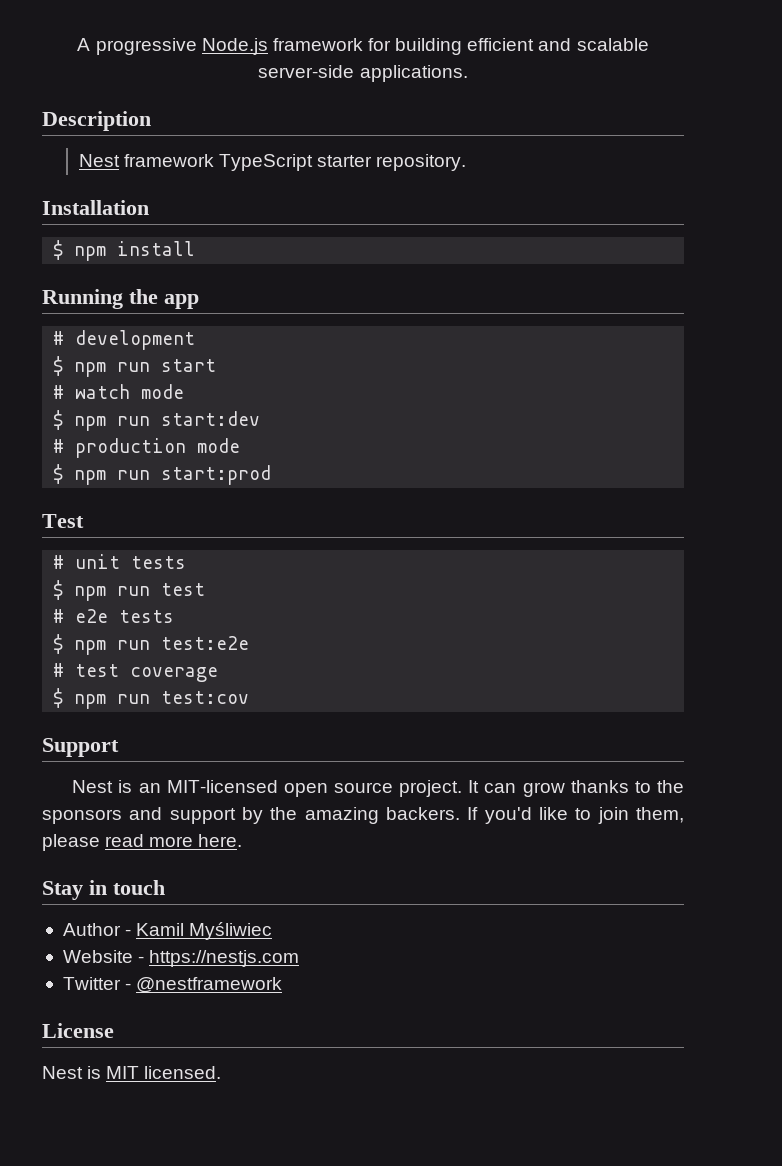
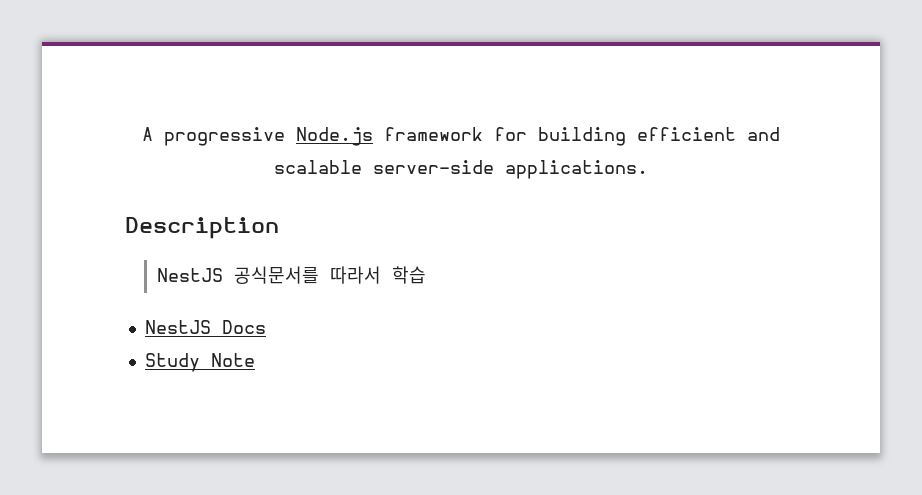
[78,154,467,171] [42,200,149,215] [53,240,196,261] [42,289,199,309] [53,330,196,350] [53,356,217,377] [53,384,185,399] [53,410,261,431] [53,438,241,458] [53,464,272,485] [42,514,84,528] [53,554,187,569] [53,580,206,601] [53,609,175,623] [53,634,250,655] [53,663,219,682] [53,688,250,709] [42,738,119,757] [72,780,684,797] [42,807,684,824] [42,834,243,851] [42,880,165,900] [62,922,273,940] [62,950,300,967] [62,977,283,993] [42,1023,114,1038] [42,1066,222,1079] Nest framework TypeScript starter repository. // Installation // $ npm install // Running the app // # development // $ npm run start // # watch mode // $ npm run start:dev // # production mode // $ npm run start:prod // Test // # unit tests // $ npm run test // # e2e tests // $ npm run test:e2e // # test coverage // $ npm run test:cov // Support // Nest is an MIT-licensed open source project. It can grow thanks to the sponsors and support by the amazing backers. If you'd like to join them, please read more here. // Stay in touch // Author - Kamil Myśliwiec // Website - https://nestjs.com // Twitter - @nestframework // License // Nest is MIT licensed. -> [157,266,427,284] [144,320,266,334] [144,353,255,372] NestJS 공식문서를 따라서 학습 // NestJS Docs // Study Note

